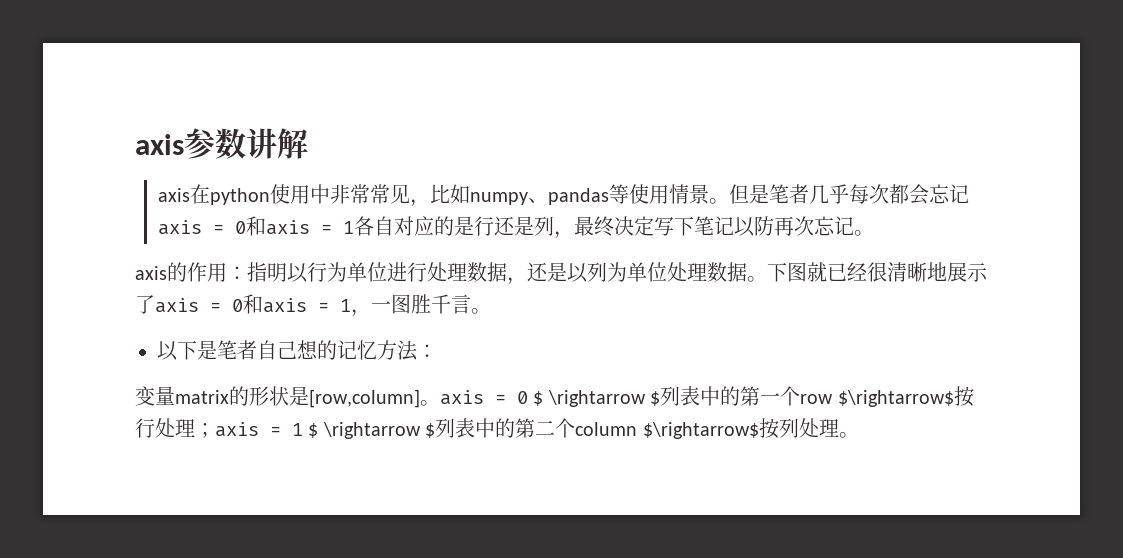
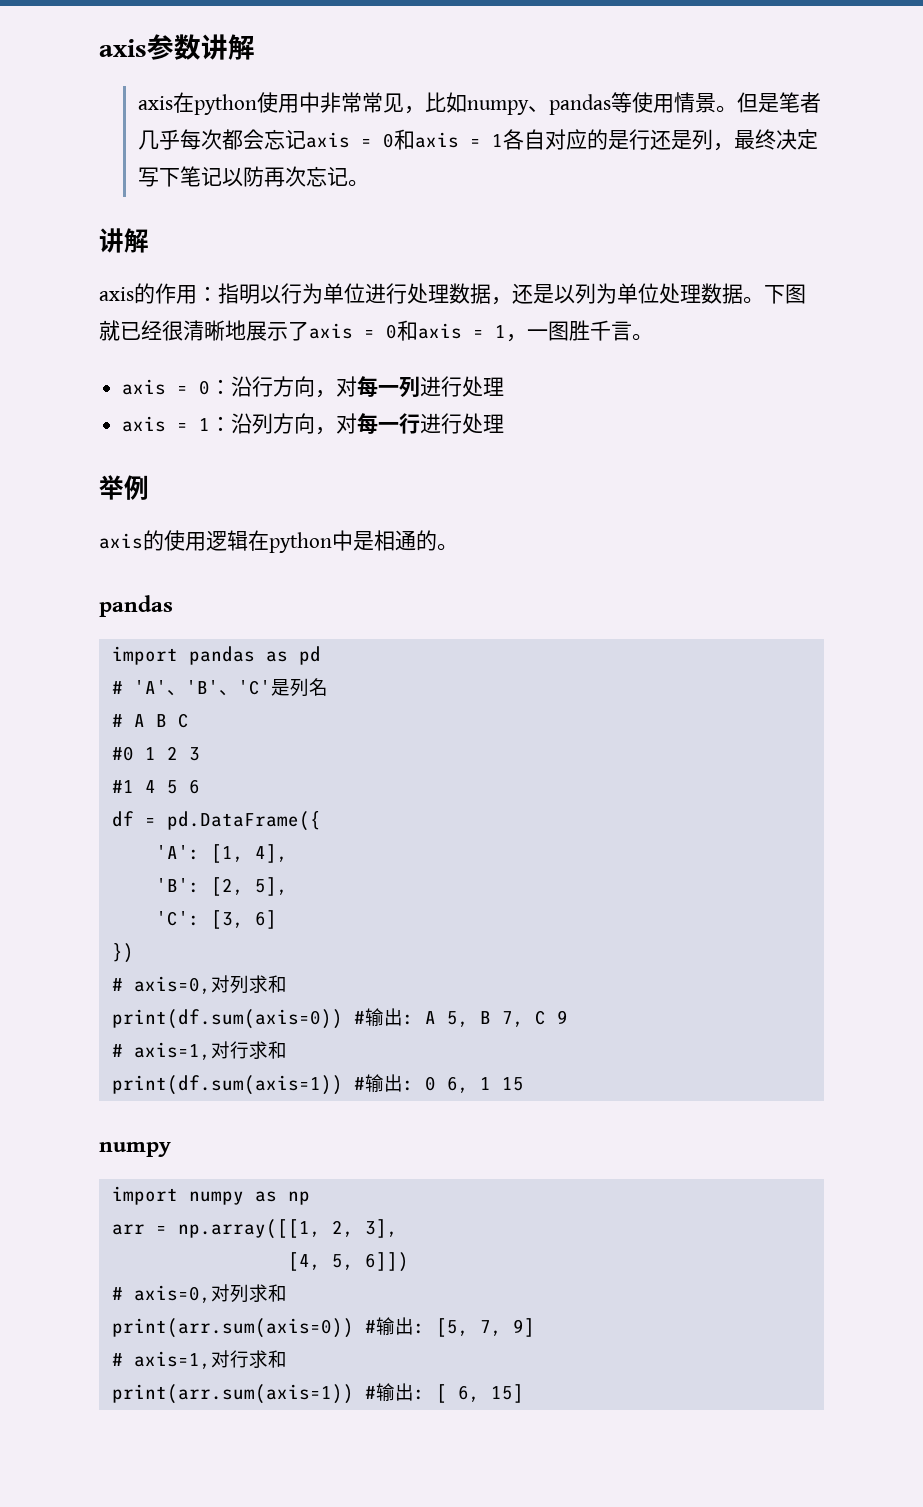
(875, 233) none -> [99,228,149,253] // 讲解
[157,340,437,361] [135,386,974,408] [135,418,859,439] 以下是笔者自己想的记忆方法： // 变量matrix的形状是[row,column]。axis = 0 $ \rightarrow $列表中的第一个row $\rightarrow$按行处理；axis = 1 $ \rightarrow $列表中的第二个column $\rightarrow$按列处理。 -> [122,376,505,398] [122,413,505,435] [99,475,149,500] [99,530,458,553] [99,595,173,617] [111,646,321,665] [111,678,328,697] [111,713,189,728] [111,746,200,761] [111,779,200,794] [111,811,321,831] [155,844,288,863] [155,877,288,896] [155,910,277,929] [111,943,134,963] [111,975,287,994] [111,1008,568,1029] [111,1041,287,1060] [111,1074,524,1095] [99,1142,171,1157] [111,1186,310,1205] [111,1219,398,1239] [287,1252,409,1272] [111,1284,287,1303] [111,1317,535,1338] [111,1350,287,1369] [111,1383,524,1404] axis = 0：沿行方向，对每一列进行处理 // axis = 1：沿列方向，对每一行进行处理 // 举例 // axis的使用逻辑在python中是相通的。 // pandas // import pandas as pd // # 'A'、'B'、'C'是列名 // # A B C // #0 1 2 3 // #1 4 5 6 // df = pd.DataFrame({ // 'A': [1, 4], // 'B': [2, 5], // 'C': [3, 6] // }) // # axis=0,对列求和 // print(df.sum(axis=0)) #输出: A 5, B 7, C 9 // # axis=1,对行求和 // print(df.sum(axis=1)) #输出: 0 6, 1 15 // numpy // import numpy as np // arr = np.array([[1, 2, 3], // [4, 5, 6]]) // # axis=0,对列求和 // print(arr.sum(axis=0)) #输出: [5, 7, 9] // # axis=1,对行求和 // print(arr.sum(axis=1)) #输出: [ 6, 15]

